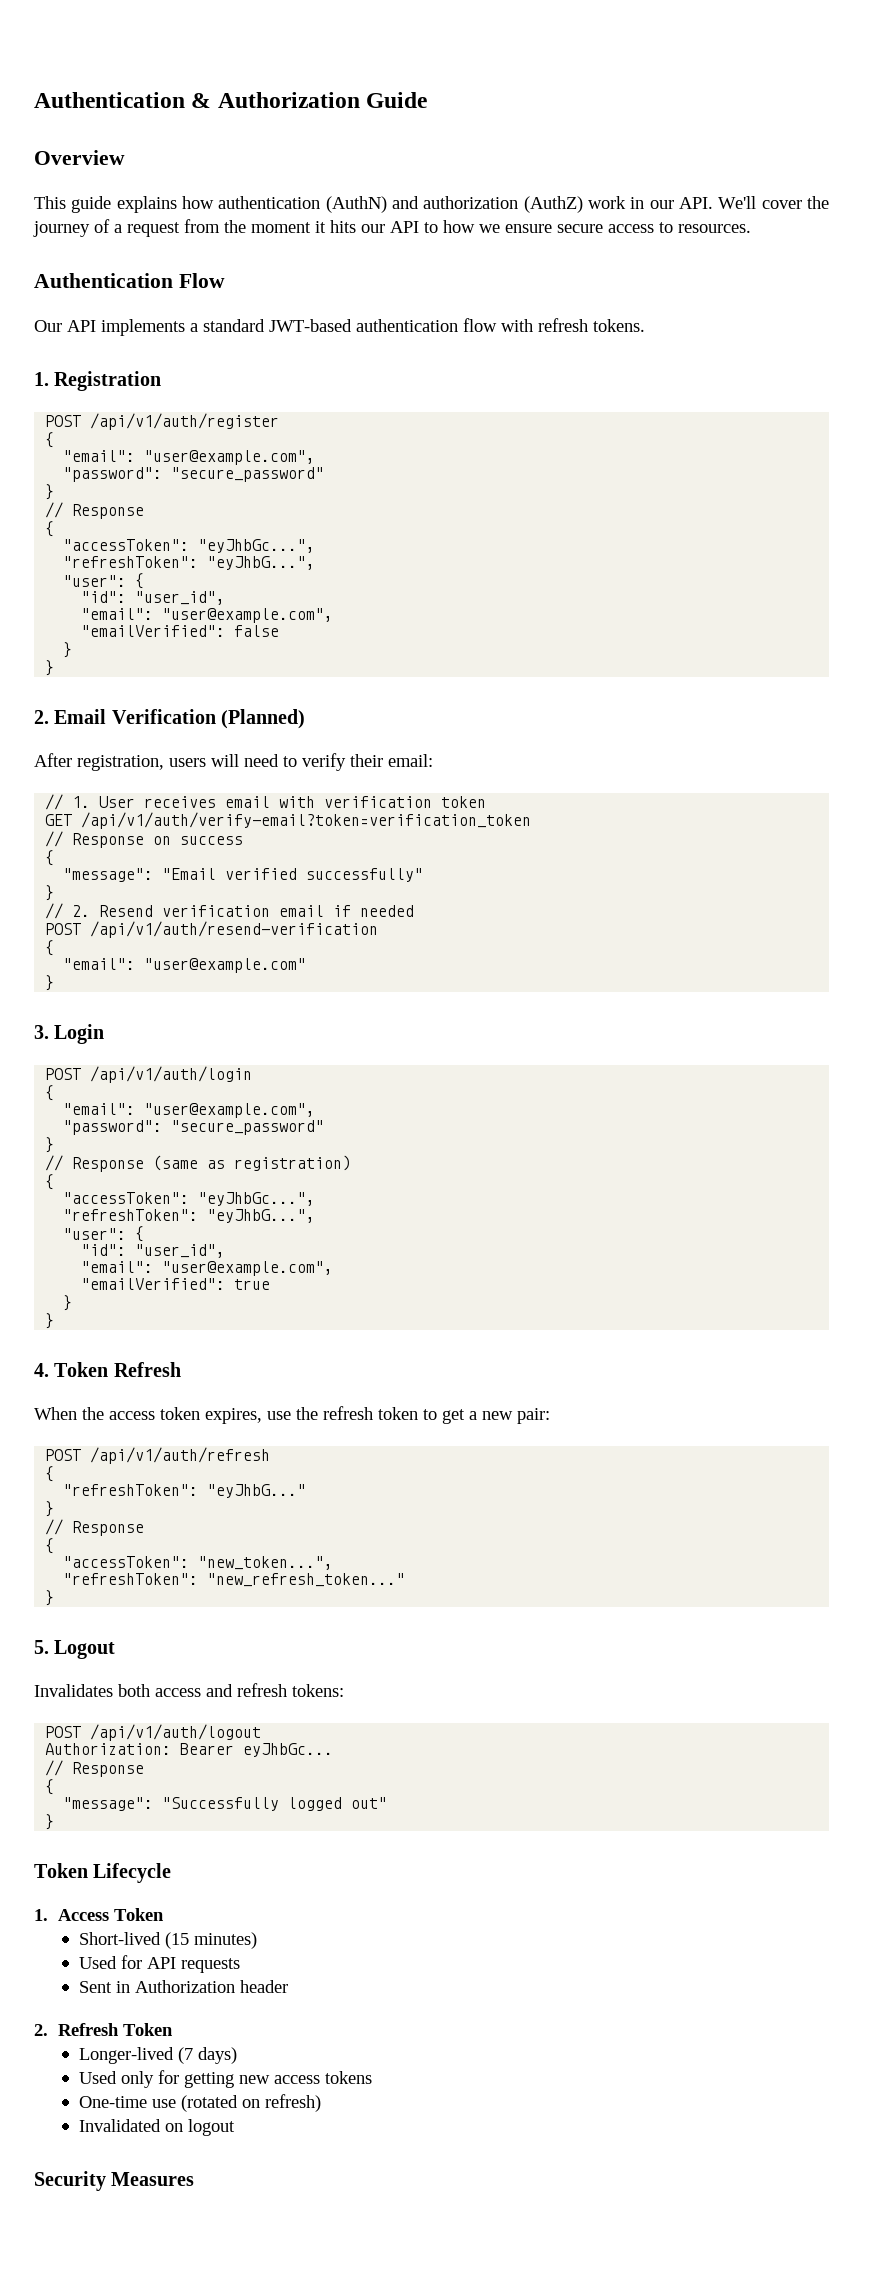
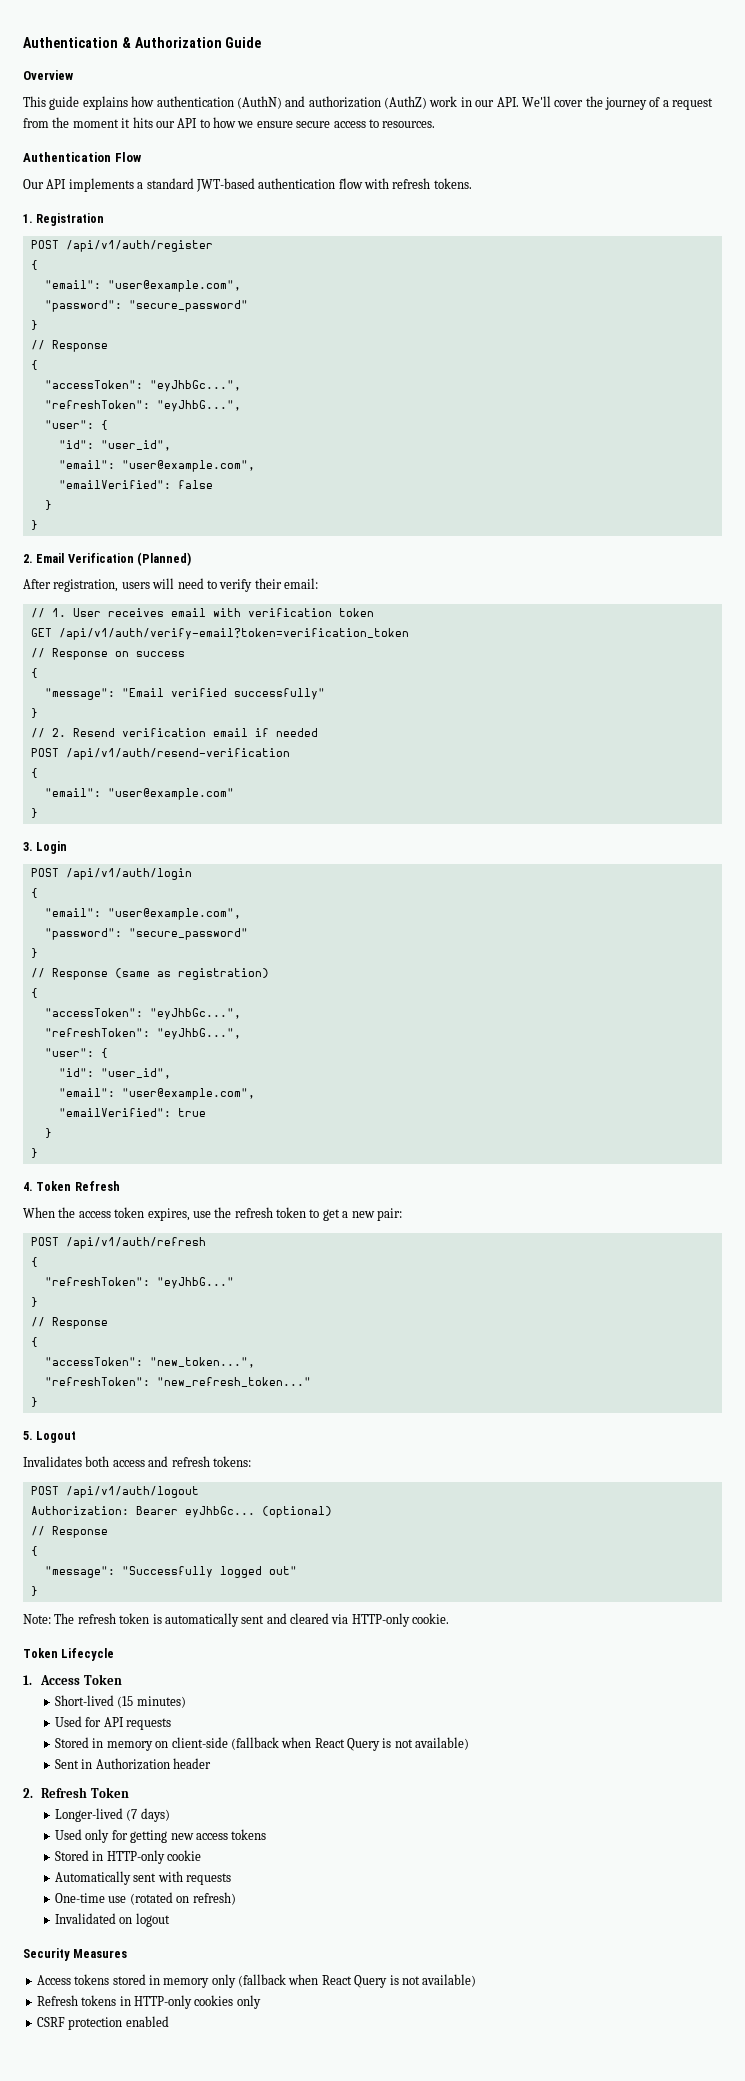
(334, 1750) none -> [261,1506,332,1518] (optional)
(55, 1822) none -> [23,1613,450,1627] // Note: The refresh token is automatically sent and cleared via HTTP-only cookie.
(240, 1965) none -> [55,1737,470,1751] // Stored in memory on client-side (fallback when React Query is not available)
(372, 2077) none -> [55,1850,202,1864] [55,1871,232,1885] // Stored in HTTP-only cookie // Automatically sent with requests
(195, 2179) none -> [36,1974,477,1988] [36,1995,261,2009] [36,2016,169,2030] // Access tokens stored in memory only (fallback when React Query is not available) // Refresh tokens in HTTP-only cookies only // CSRF protection enabled

